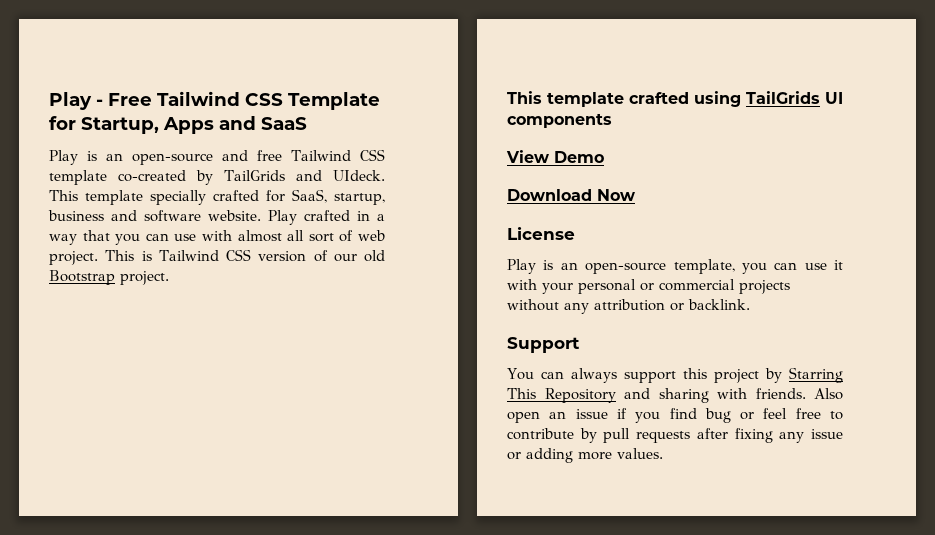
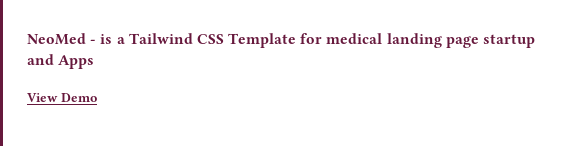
[49,91,380,110] [49,116,307,134] [49,149,385,165] [49,170,386,185] [49,189,385,205] [48,210,385,225] [49,230,385,245] [49,249,385,265] [49,270,169,285] [507,91,843,107] [507,113,612,128] [506,150,604,163] [507,189,635,201] [507,227,575,240] [507,259,843,274] [507,279,790,294] [507,299,750,314] [507,337,580,353] [507,367,843,383] [507,388,843,403] [507,408,843,423] [507,428,843,443] [507,448,663,463] Play - Free Tailwind CSS Template for Startup, Apps and SaaS // Play is an open-source and free Tailwind CSS template co-created by TailGrids and UIdeck. This template specially crafted for SaaS, startup, business and software website. Play crafted in a way that you can use with almost all sort of web project. This is Tailwind CSS version of our old Bootstrap project. // This template crafted using TailGrids UI components // View Demo // Download Now // License // Play is an open-source template, you can use it with your personal or commercial projects without any attribution or backlink. // Support // You can always support this project by Starring This Repository and sharing with friends. Also open an issue if you find bug or feel free to contribute by pull requests after fixing any issue or adding more values. -> [27,33,536,48] [27,54,95,69] [27,93,97,102] NeoMed - is a Tailwind CSS Template for medical landing page startup and Apps // View Demo

